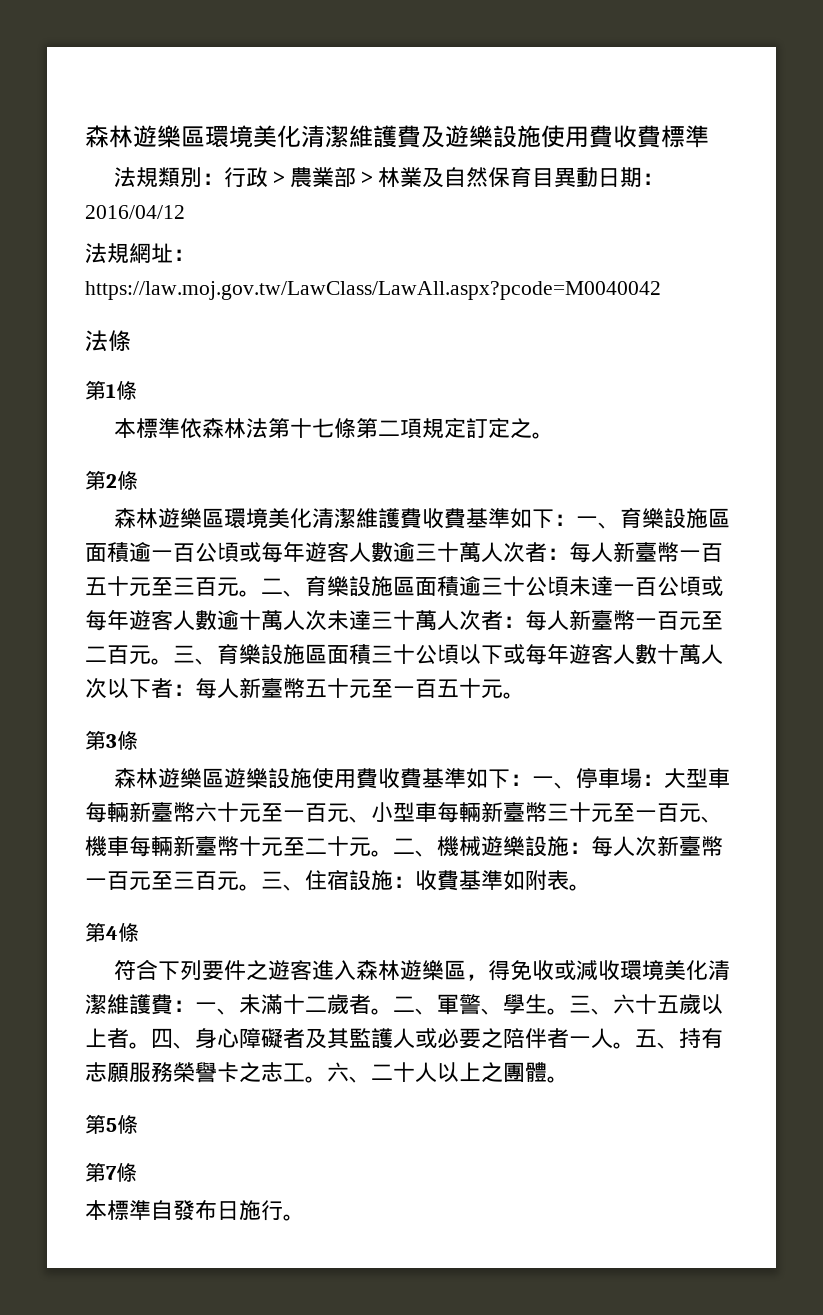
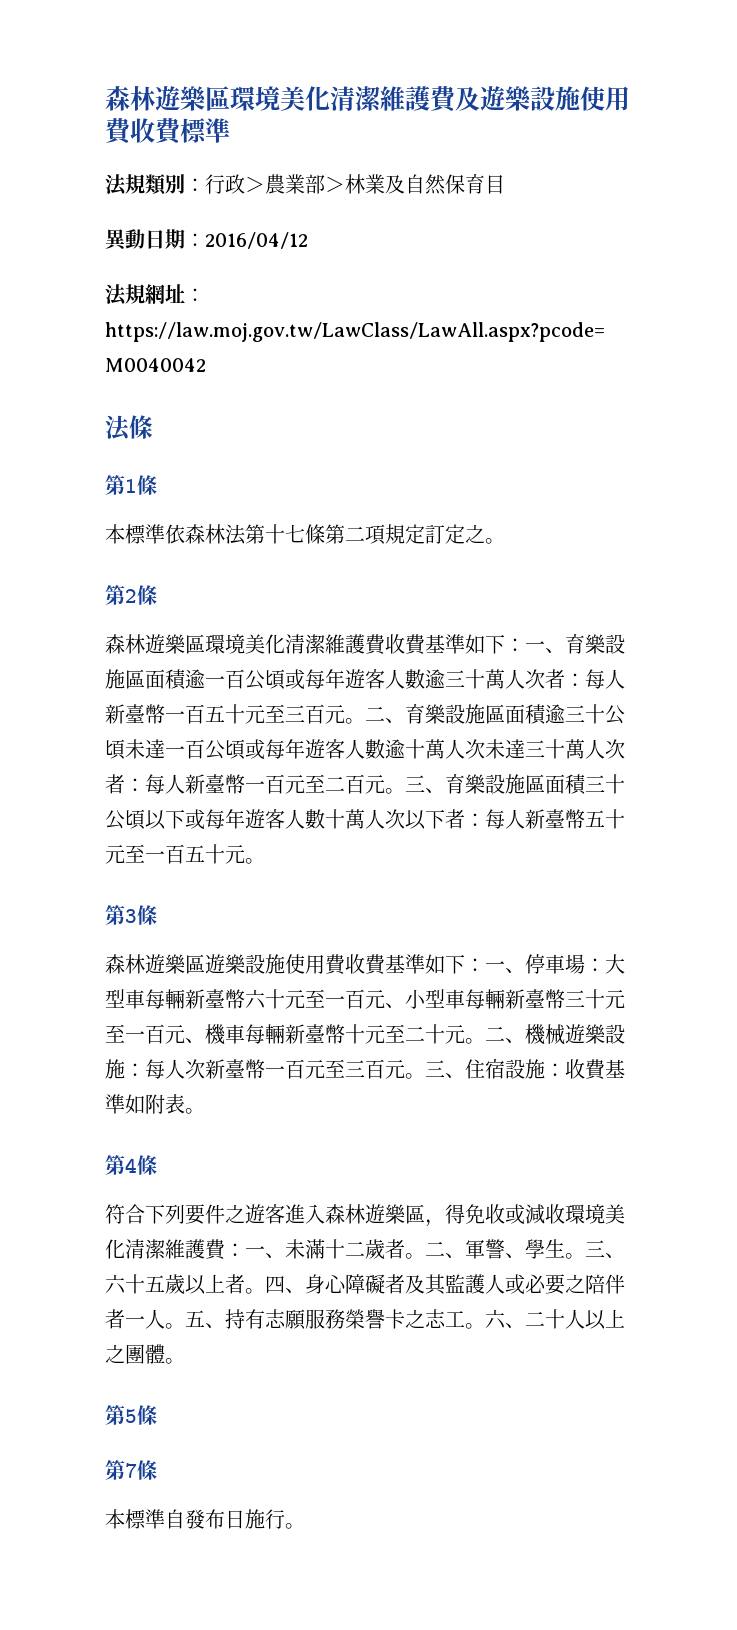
(555, 177) none -> (505, 184) //

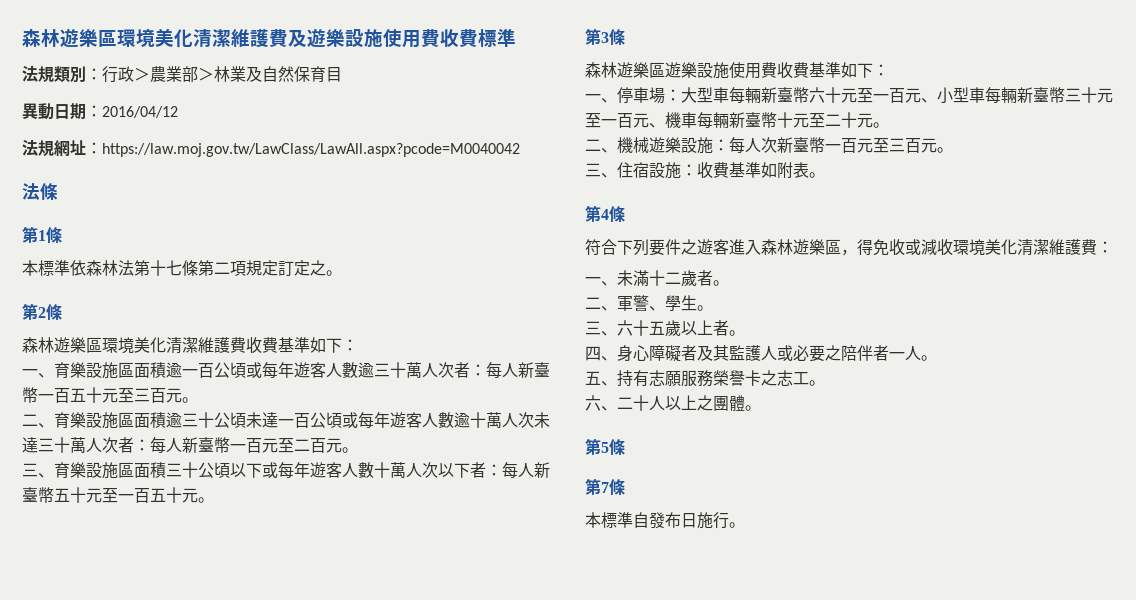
(525, 645) none -> (358, 345) //
(365, 721) none -> (198, 400) //
(405, 791) none -> (358, 450) //
(485, 965) none -> (889, 70) //
(485, 1041) none -> (889, 125) //
(425, 1076) none -> (953, 150) //
(245, 1250) none -> (1113, 247) //
(425, 1256) none -> (729, 283) //
(585, 1256) none -> (713, 308) //
(265, 1291) none -> (745, 333) //
(185, 1326) none -> (937, 358) //
(485, 1326) none -> (825, 383) //

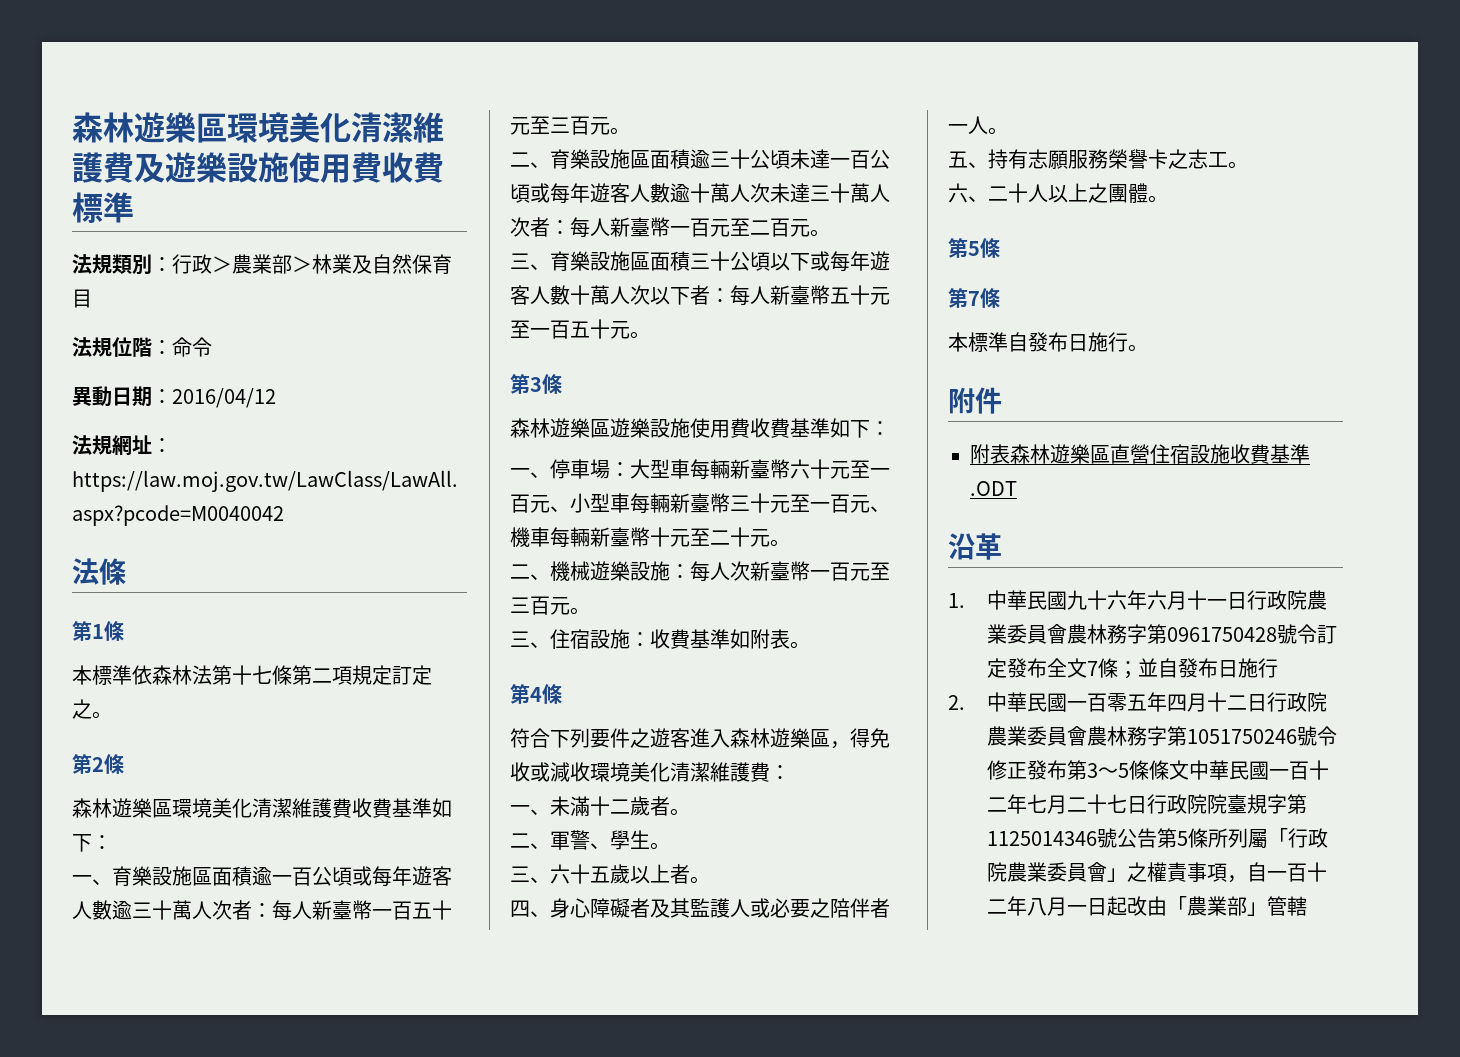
(342, 74) none -> [72,337,212,357] // 法規位階：命令
(745, 525) none -> [948,387,1002,414] [970,444,1310,464] [970,481,1017,496] [948,533,1002,560] [948,590,1327,610] [986,624,1337,644] [986,658,1278,679] [948,692,1327,712] [986,726,1337,746] [986,760,1329,780] [986,794,1307,814] [986,828,1328,849] [986,862,1327,883] [986,896,1307,916] // 附件 // 附表森林遊樂區直營住宿設施收費基準.ODT // 沿革 // 1.中華民國九十六年六月十一日行政院農業委員會農林務字第0961750428號令訂定發布全文7條；並自發布日施行 // 2.中華民國一百零五年四月十二日行政院農業委員會農林務字第1051750246號令修正發布第3～5條條文中華民國一百十二年七月二十七日行政院院臺規字第1125014346號公告第5條所列屬「行政院農業委員會」之權責事項，自一百十二年八月一日起改由「農業部」管轄

